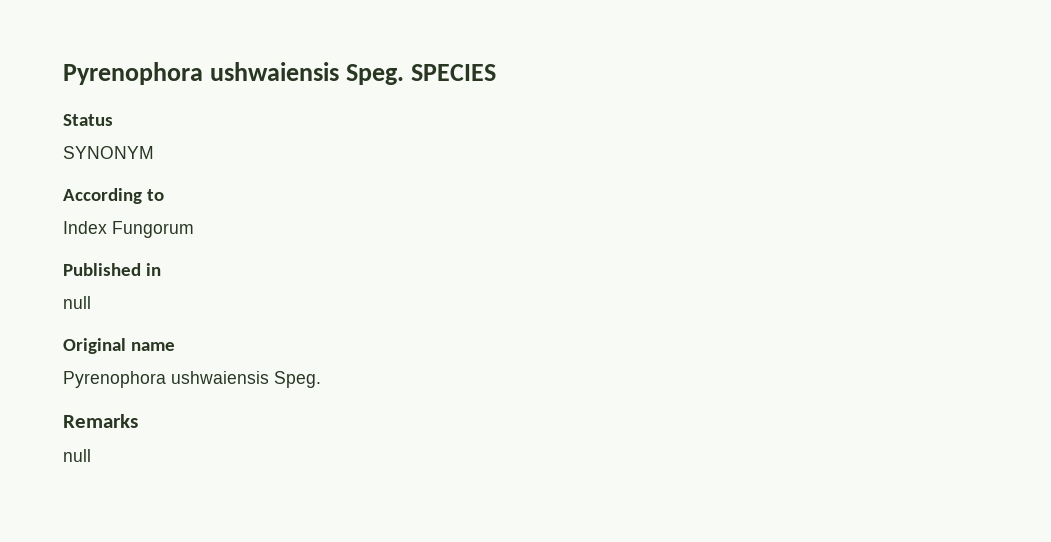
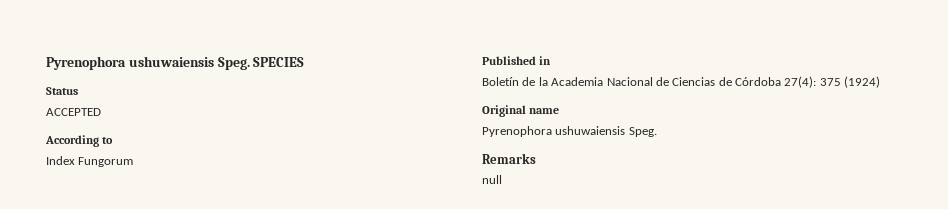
[63,62,340,85] Pyrenophora ushwaiensis -> [46,56,214,70] Pyrenophora ushuwaiensis
[63,146,154,159] SYNONYM -> [46,108,101,116] ACCEPTED
[63,296,91,309] null -> [482,76,881,88] Boletín de la Academia Nacional de Ciencias de Córdoba 27(4): 375 (1924)
[171,371,269,384] ushwaiensis -> [555,126,626,135] ushuwaiensis

